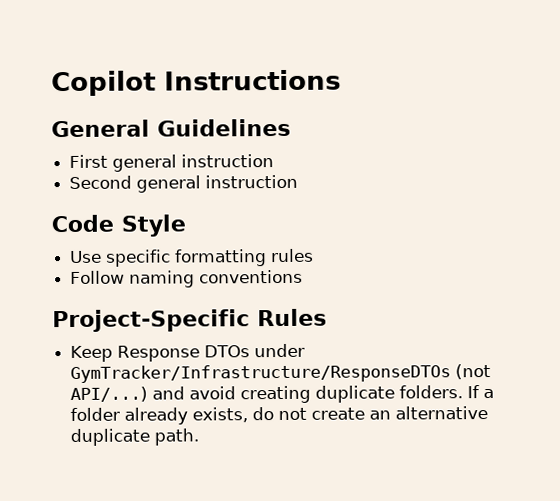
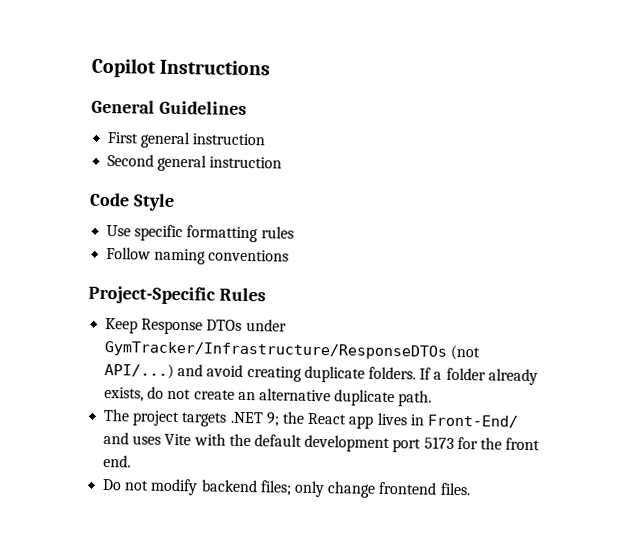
(200, 437) none -> [103,409,519,429] [103,432,541,453] [103,454,132,468] [102,478,471,498] // The project targets .NET 9; the React app lives in Front-End/ and uses Vite with the default development port 5173 for the front end. // Do not modify backend files; only change frontend files.

